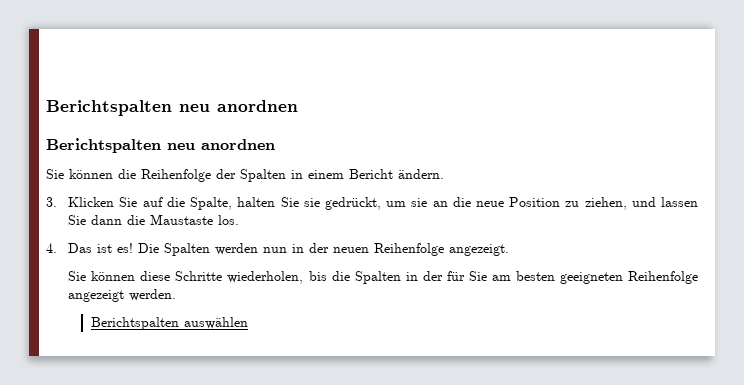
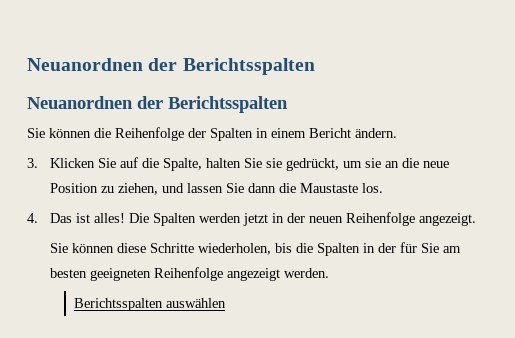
[46,100,298,116] [46,138,275,153] Berichtspalten neu anordnen // Berichtspalten neu anordnen -> [27,58,315,75] [27,96,288,113] Neuanordnen der Berichtsspalten // Neuanordnen der Berichtsspalten
[117,243,134,253] es! -> [94,213,126,223] alles!
[263,247,288,253] nun -> [243,213,269,226] jetzt
[90,317,179,330] Berichtspalten -> [73,298,163,311] Berichtsspalten

